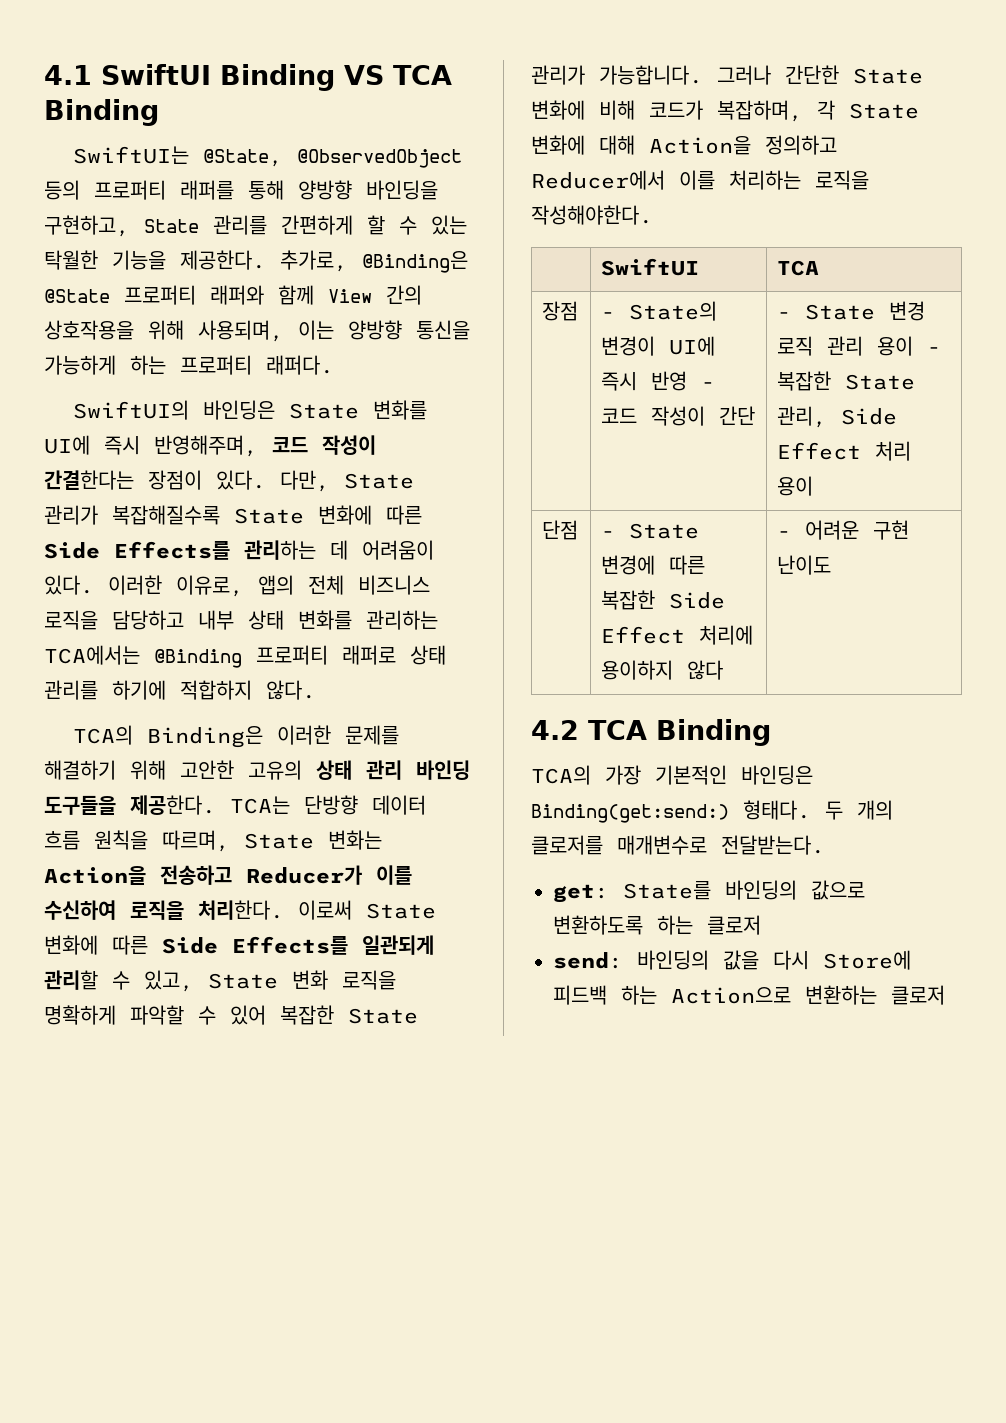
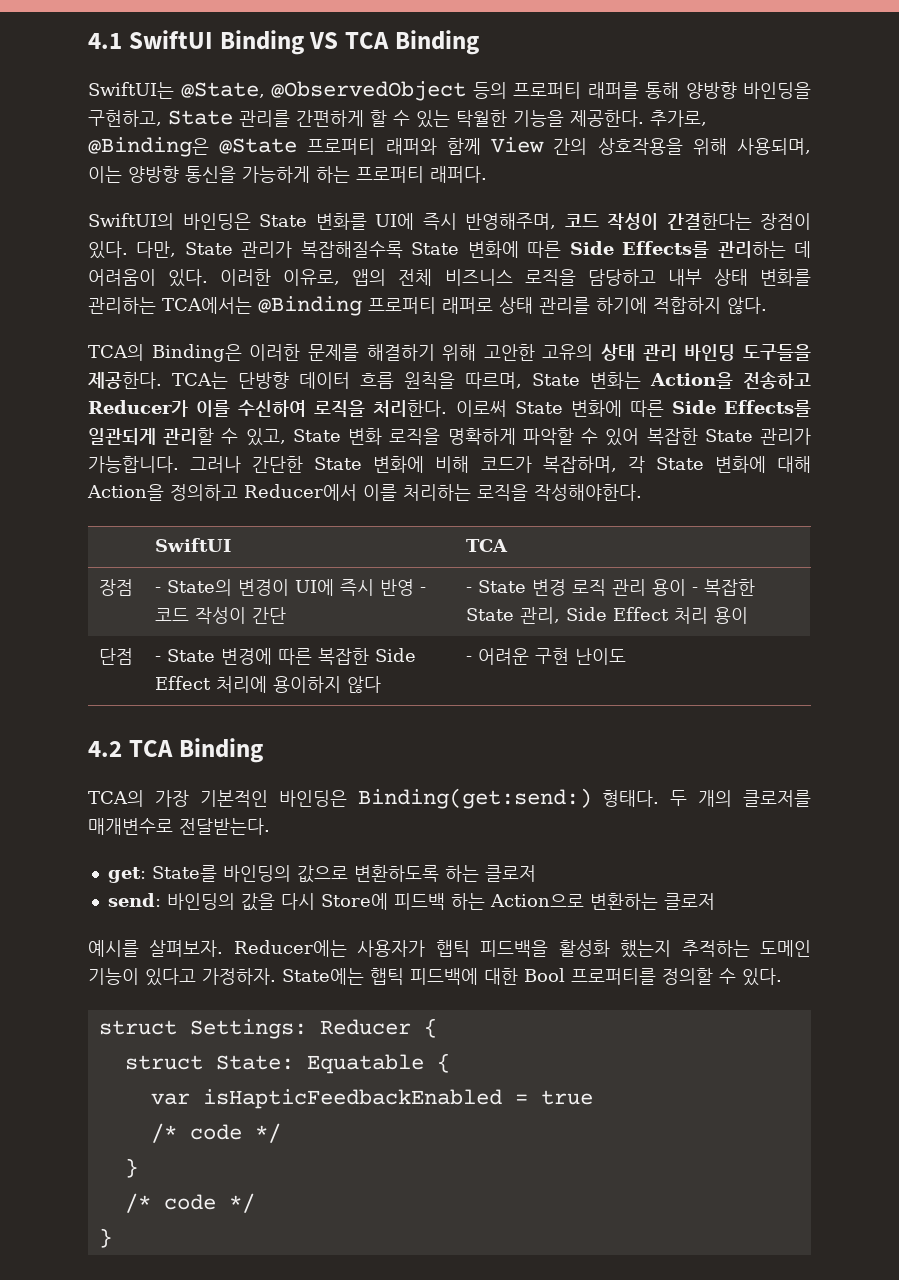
(945, 995) none -> [88,940,812,958] [88,968,782,986] [98,1018,437,1039] [124,1053,450,1074] [150,1089,593,1109] [150,1123,281,1143] [124,1158,138,1178] [124,1193,255,1213] [98,1228,112,1248] // 예시를 살펴보자. Reducer에는 사용자가 햅틱 피드백을 활성화 했는지 추적하는 도메인 기능이 있다고 가정하자. State에는 햅틱 피드백에 대한 Bool 프로퍼티를 정의할 수 있다. // struct Settings: Reducer { // struct State: Equatable { // var isHapticFeedbackEnabled = true // /* code */ // } // /* code */ // }

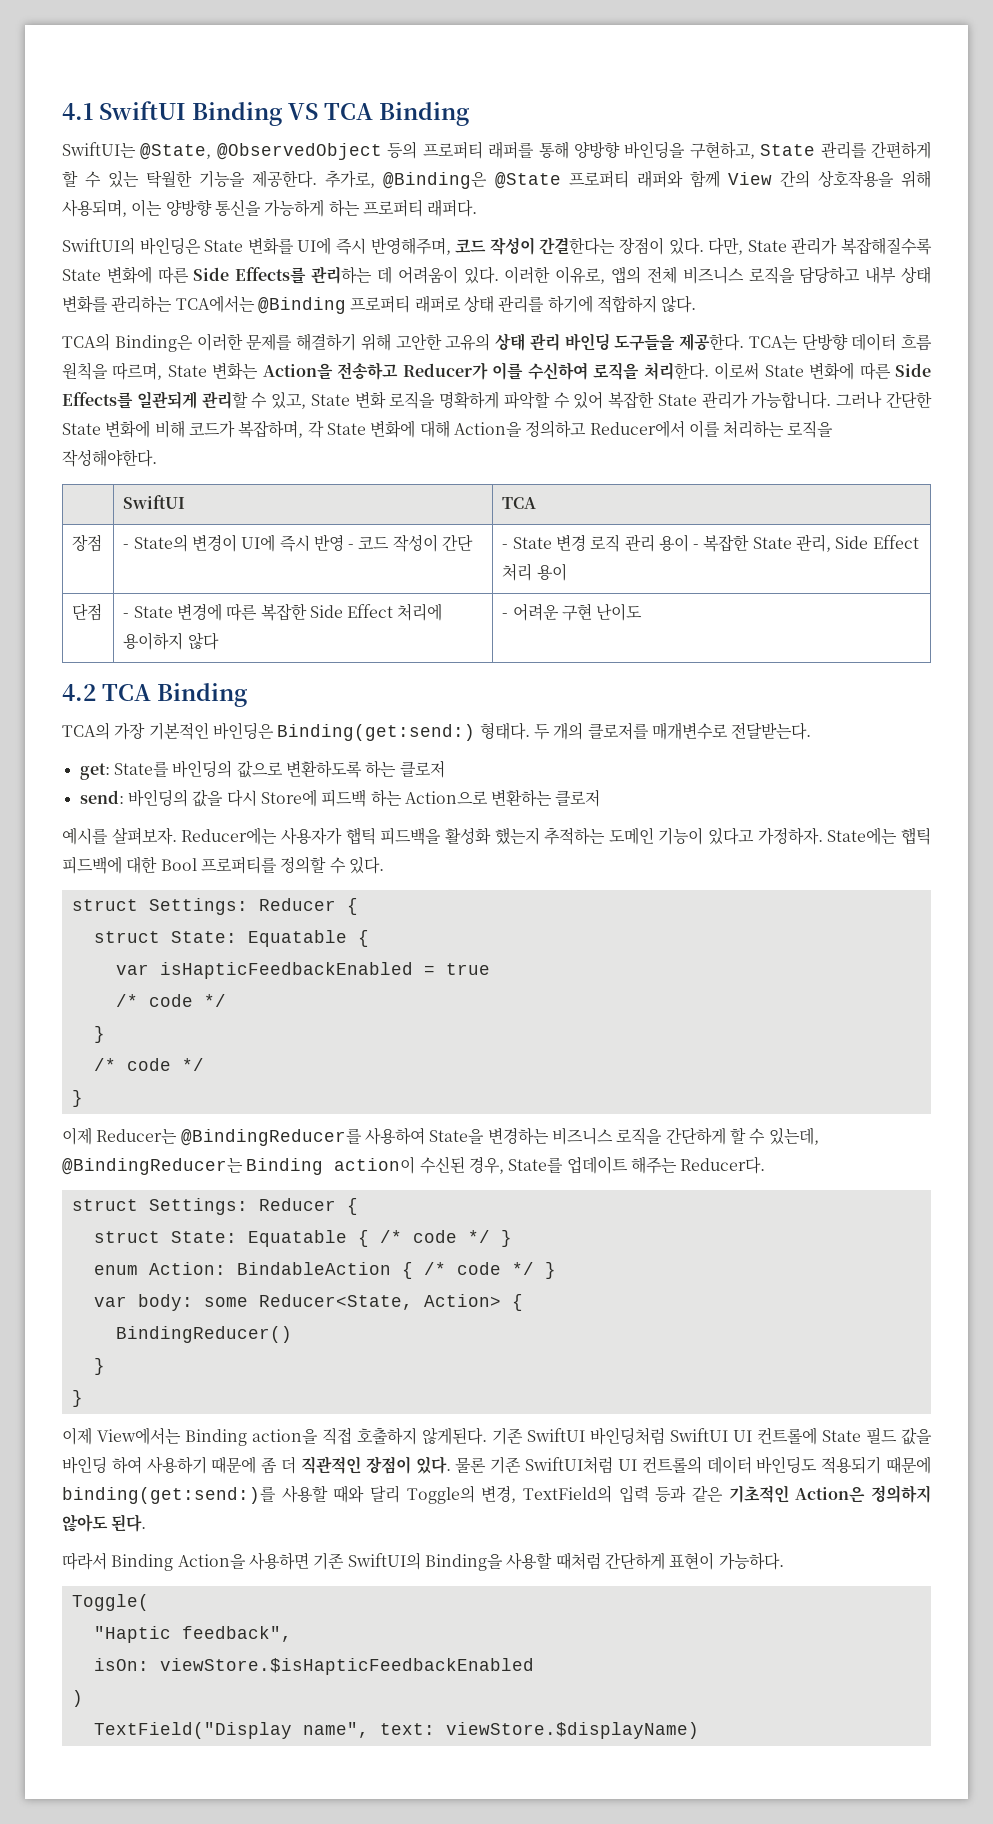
(112, 1238) none -> [62,1127,819,1146] [62,1156,766,1175] [71,1198,358,1215] [93,1230,512,1247] [93,1262,556,1279] [93,1294,523,1311] [115,1326,292,1343] [93,1358,105,1375] [71,1390,83,1407] [62,1427,932,1446] [62,1456,932,1474] [62,1485,931,1504] [62,1514,147,1532] [62,1552,784,1571] [71,1594,149,1611] [93,1626,292,1643] [93,1658,534,1675] [71,1690,83,1707] [93,1722,699,1739] // 이제 Reducer는 @BindingReducer를 사용하여 State을 변경하는 비즈니스 로직을 간단하게 할 수 있는데, @BindingReducer는 Binding action이 수신된 경우, State를 업데이트 해주는 Reducer다. // struct Settings: Reducer { // struct State: Equatable { /* code */ } // enum Action: BindableAction { /* code */ } // var body: some Reducer<State, Action> { // BindingReducer() // } // } // 이제 View에서는 Binding action을 직접 호출하지 않게된다. 기존 SwiftUI 바인딩처럼 SwiftUI UI 컨트롤에 State 필드 값을 바인딩 하여 사용하기 때문에 좀 더 직관적인 장점이 있다. 물론 기존 SwiftUI처럼 UI 컨트롤의 데이터 바인딩도 적용되기 때문에 binding(get:send:)를 사용할 때와 달리 Toggle의 변경, TextField의 입력 등과 같은 기초적인 Action은 정의하지 않아도 된다. // 따라서 Binding Action을 사용하면 기존 SwiftUI의 Binding을 사용할 때처럼 간단하게 표현이 가능하다. // Toggle( // "Haptic feedback", // isOn: viewStore.$isHapticFeedbackEnabled // ) // TextField("Display name", text: viewStore.$displayName)

